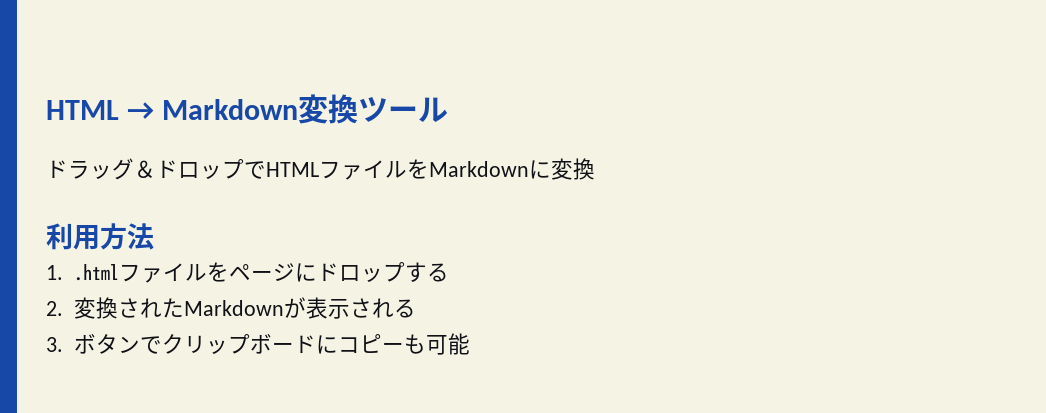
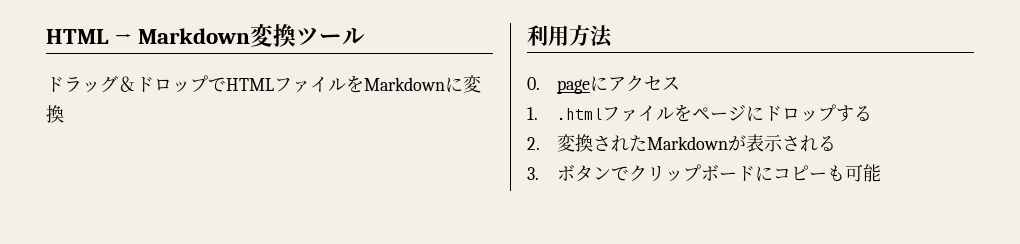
(154, 236) none -> [527,75,681,94] // 0. pageにアクセス

